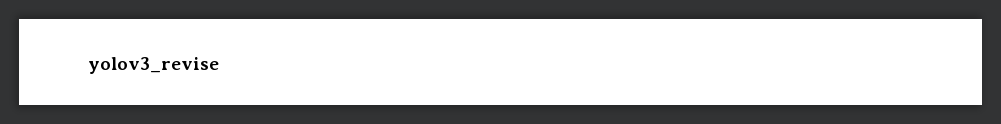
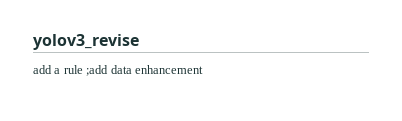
(219, 65) none -> [33,65,203,76] // add a rule ;add data enhancement

